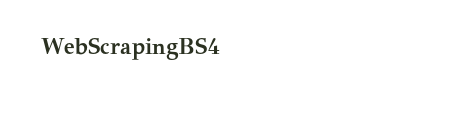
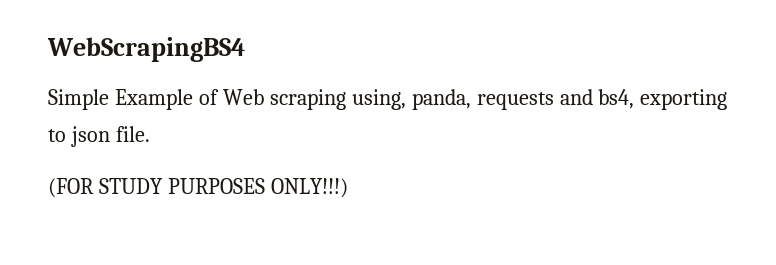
(220, 48) none -> [48,89,728,110] [48,126,150,147] [48,178,348,198] // Simple Example of Web scraping using, panda, requests and bs4, exporting to json file. // (FOR STUDY PURPOSES ONLY!!!)

